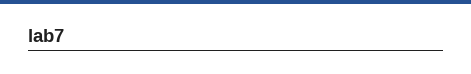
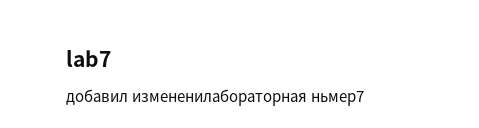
(64, 35) none -> [66,89,365,106] // добавил измененилабораторная ньмер7

